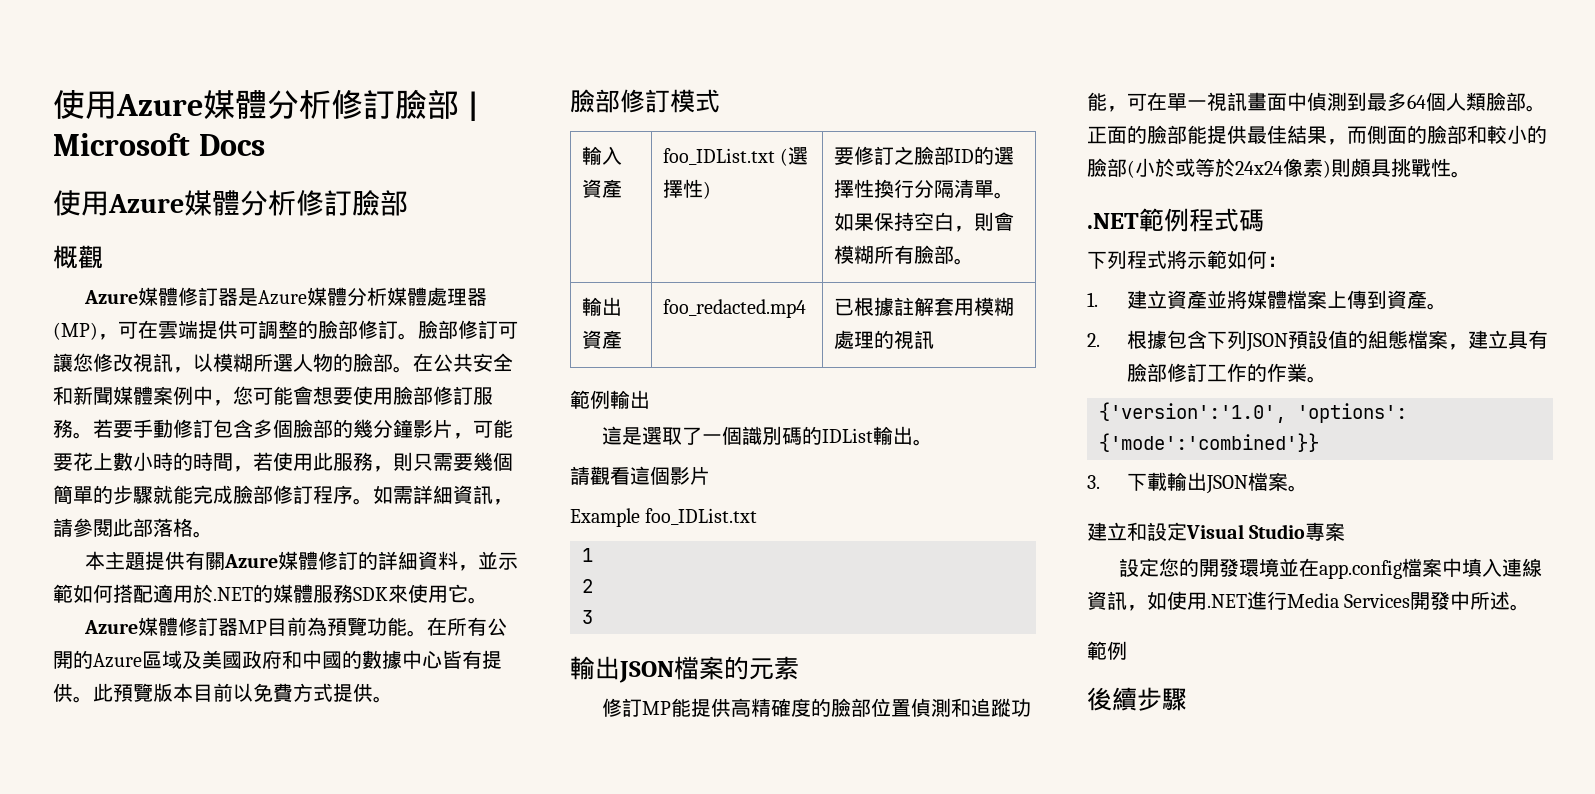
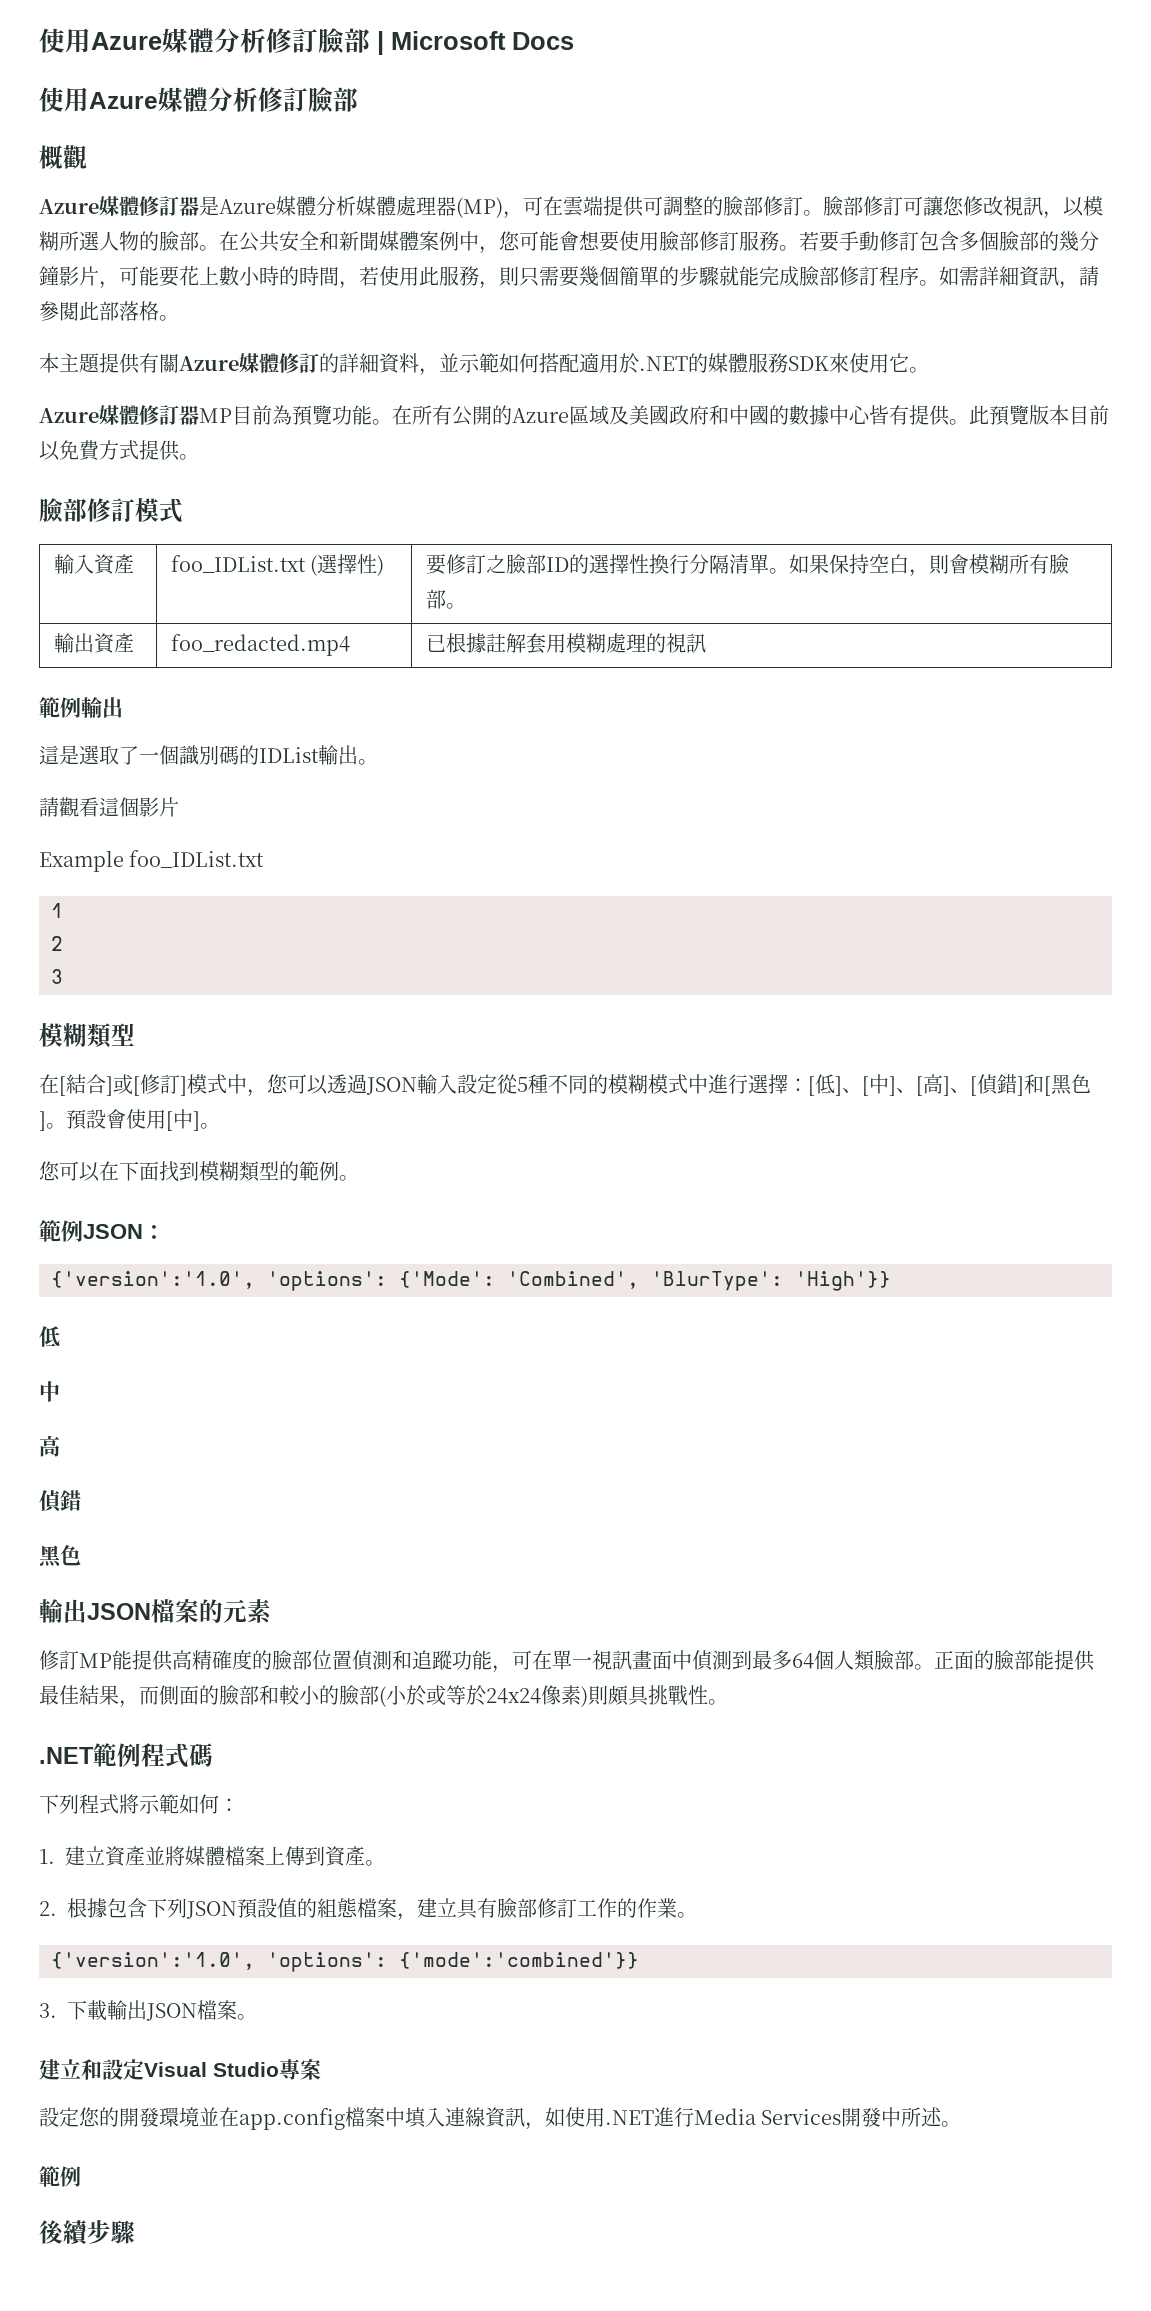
(593, 617) none -> [39,1023,135,1048] [39,1074,1091,1097] [39,1109,220,1131] [39,1161,359,1182] [39,1220,165,1242] [51,1271,891,1291] [39,1326,60,1347] [39,1381,60,1402] [39,1435,60,1457] [39,1490,81,1513] [39,1545,81,1568] // 模糊類型 // 在[結合]或[修訂]模式中，您可以透過JSON輸入設定從5種不同的模糊模式中進行選擇：[低]、[中]、[高]、[偵錯]和[黑色]。預設會使用[中]。 // 您可以在下面找到模糊類型的範例。 // 範例JSON： // {'version':'1.0', 'options': {'Mode': 'Combined', 'BlurType': 'High'}} // 低 // 中 // 高 // 偵錯 // 黑色

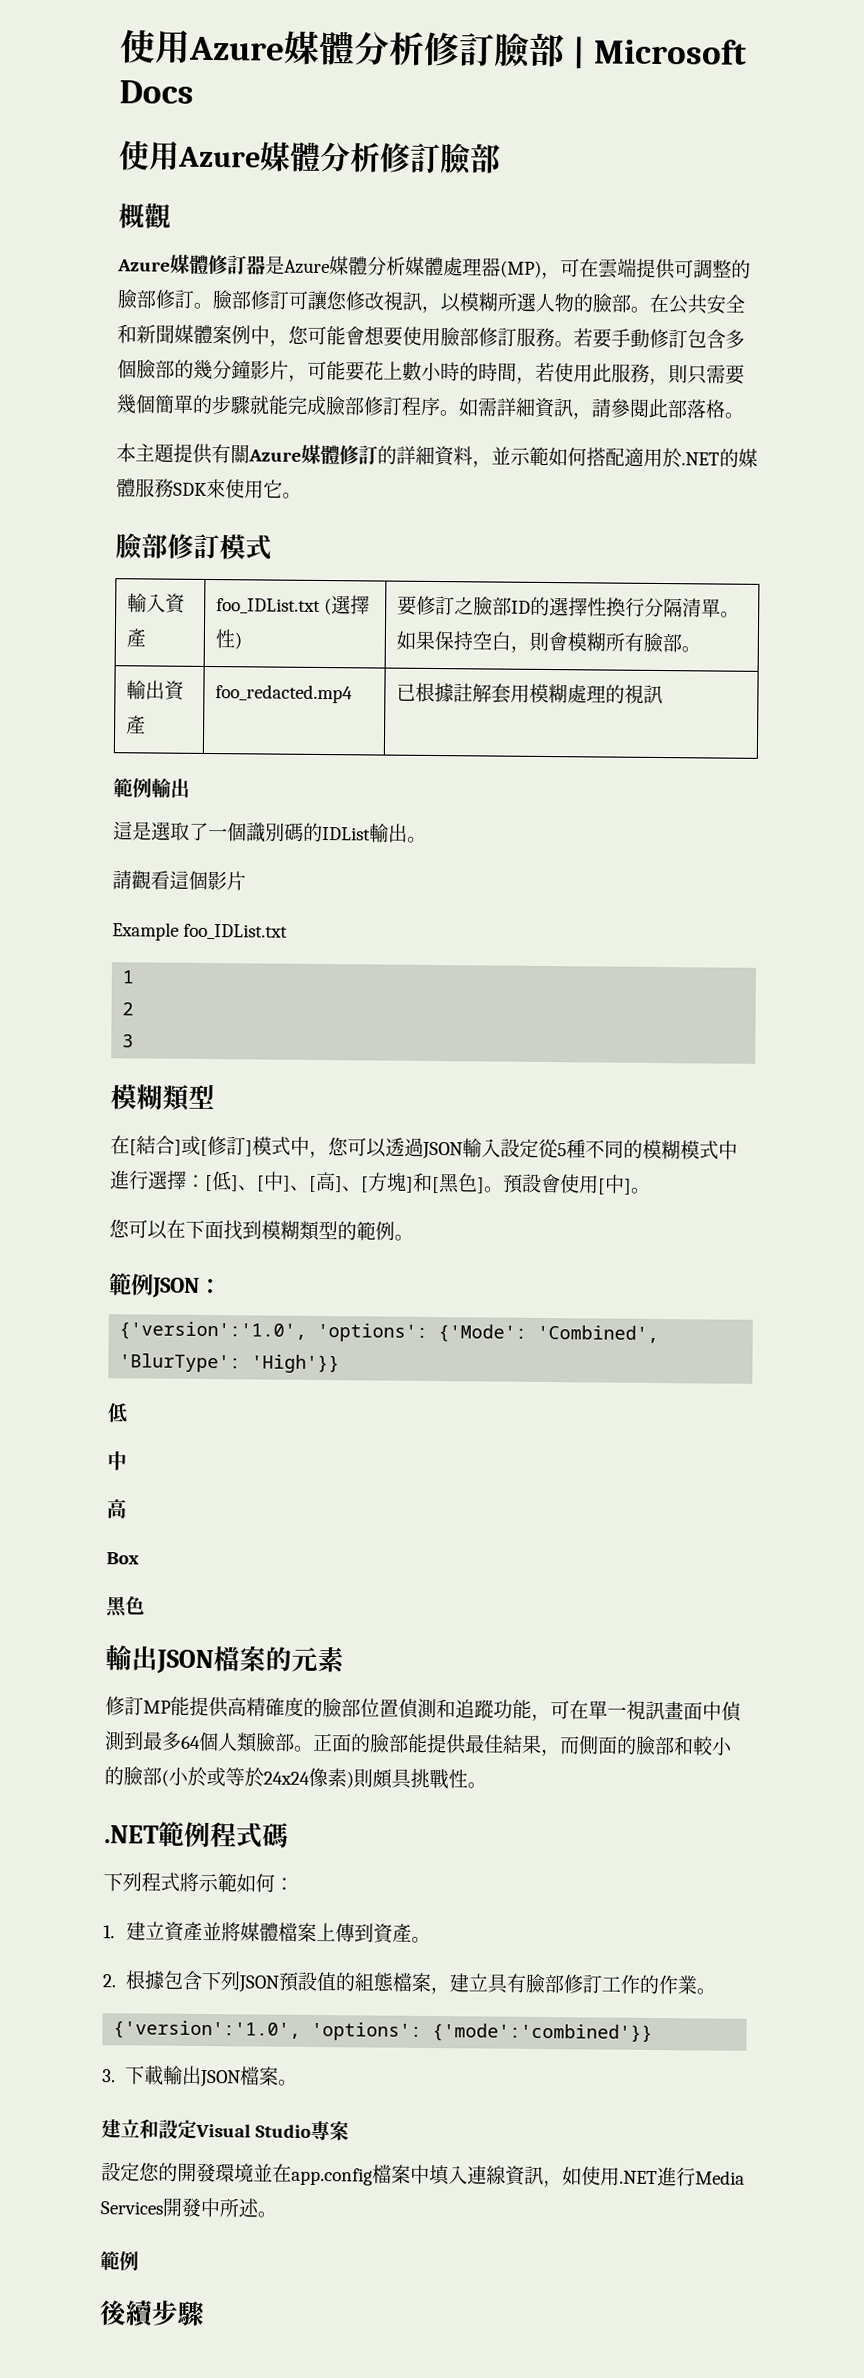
[39,405,1109,426] [39,440,199,461] // Azure媒體修訂器MP目前為預覽功能。在所有公開的Azure區域及美國政府和中國的數據中心皆有提供。此預覽版本目前以免費方式提供。 -> (302, 495) none
[977,1074,1017,1095] 偵錯 -> [367,1172,407,1192] 方塊
[39,1490,81,1513] 偵錯 -> [106,1552,139,1565] Box

